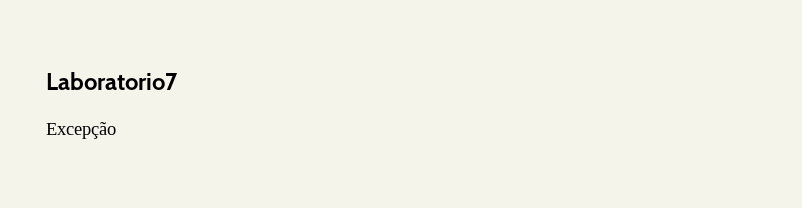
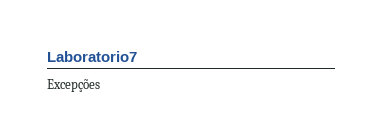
[46,122,116,139] Excepção -> [47,79,100,92] Excepções

